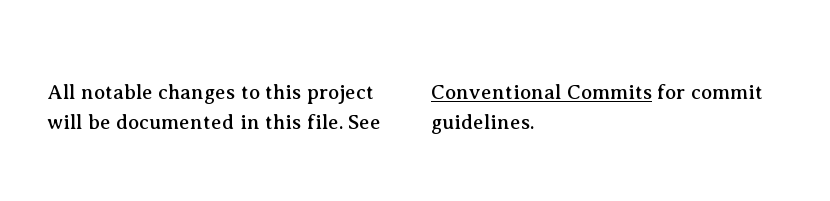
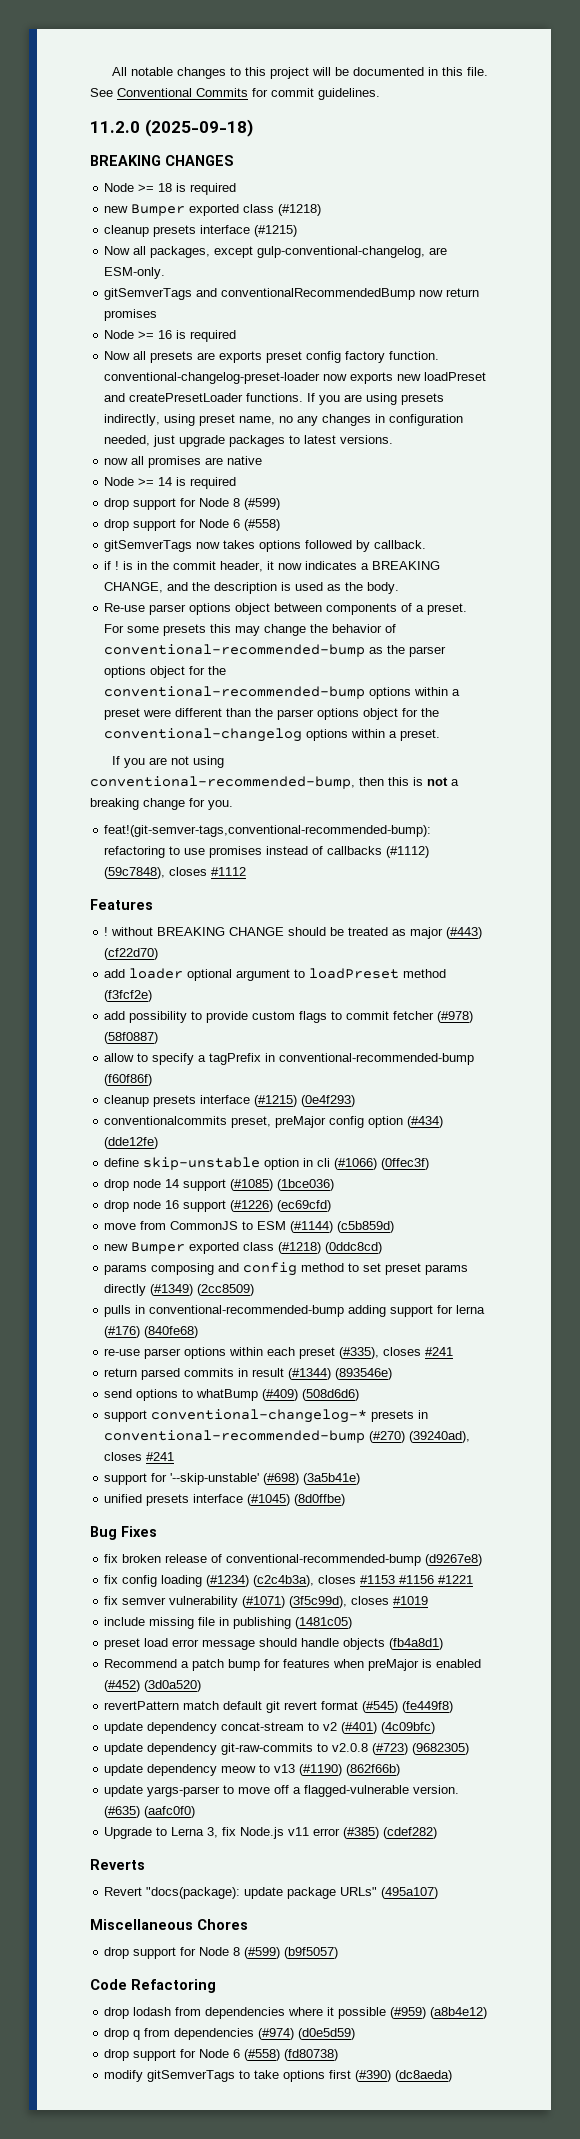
(534, 124) none -> [90,119,253,137] [90,155,234,166] [104,183,237,195] [104,204,322,216] [104,225,298,237] [104,246,448,258] [104,267,166,279] [104,288,480,300] [104,309,158,321] [104,330,237,342] [104,351,440,363] [104,372,487,384] [104,393,445,405] [104,414,464,426] [104,435,394,447] [104,456,263,468] [104,477,237,489] [104,498,281,510] [104,519,281,531] [104,540,427,552] [104,561,441,572] [104,582,400,594] [104,603,468,615] [104,624,397,636] [104,644,447,657] [104,666,227,678] [104,686,461,699] [104,708,440,720] [104,728,441,742] [111,756,224,768] [90,776,459,789] [90,798,233,810] [104,825,432,837] [104,846,430,858] [104,867,247,879] [90,899,153,910] [104,927,483,939] [104,948,159,960] [104,968,447,981] [104,990,153,1002] [104,1011,474,1023] [104,1032,159,1044] [104,1053,475,1065] [104,1074,153,1086] [104,1095,356,1107] [104,1116,444,1128] [104,1137,159,1149] [104,1157,430,1170] [104,1179,335,1191] [104,1200,332,1212] [104,1221,395,1233] [104,1242,383,1254] [104,1262,469,1276] [104,1284,255,1296] [104,1305,486,1317] [104,1326,199,1338] [104,1347,454,1359] [104,1368,393,1380] [104,1389,360,1401] [104,1409,429,1423] [104,1430,471,1443] [104,1452,175,1461] [104,1473,361,1485] [104,1494,346,1506] [90,1526,157,1540] [104,1554,483,1566] [104,1575,474,1587] [104,1596,429,1608] [104,1617,353,1629] [104,1638,444,1650] [104,1659,482,1671] [104,1680,202,1692] [104,1701,454,1713] [104,1722,436,1734] [104,1743,470,1755] [104,1764,401,1776] [104,1785,460,1797] [104,1806,196,1818] [104,1827,438,1839] [90,1859,145,1870] [104,1887,439,1899] [90,1919,248,1930] [104,1947,339,1959] [90,1979,216,1993] [104,2007,488,2019] [104,2028,356,2040] [104,2049,339,2061] [104,2070,453,2082] // 11.2.0 (2025-09-18) // BREAKING CHANGES // Node >= 18 is required // new Bumper exported class (#1218) // cleanup presets interface (#1215) // Now all packages, except gulp-conventional-changelog, are ESM-only. // gitSemverTags and conventionalRecommendedBump now return promises // Node >= 16 is required // Now all presets are exports preset config factory function. conventional-changelog-preset-loader now exports new loadPreset and createPresetLoader functions. If you are using presets indirectly, using preset name, no any changes in configuration needed, just upgrade packages to latest versions. // now all promises are native // Node >= 14 is required // drop support for Node 8 (#599) // drop support for Node 6 (#558) // gitSemverTags now takes options followed by callback. // if ! is in the commit header, it now indicates a BREAKING CHANGE, and the description is used as the body. // Re-use parser options object between components of a preset. For some presets this may change the behavior of conventional-recommended-bump as the parser options object for the conventional-recommended-bump options within a preset were different than the parser options object for the conventional-changelog options within a preset. // If you are not using conventional-recommended-bump, then this is not a breaking change for you. // feat!(git-semver-tags,conventional-recommended-bump): refactoring to use promises instead of callbacks (#1112) (59c7848), closes #1112 // Features // ! without BREAKING CHANGE should be treated as major (#443) (cf22d70) // add loader optional argument to loadPreset method (f3fcf2e) // add possibility to provide custom flags to commit fetcher (#978) (58f0887) // allow to specify a tagPrefix in conventional-recommended-bump (f60f86f) // cleanup presets interface (#1215) (0e4f293) // conventionalcommits preset, preMajor config option (#434) (dde12fe) // define skip-unstable option in cli (#1066) (0ffec3f) // drop node 14 support (#1085) (1bce036) // drop node 16 support (#1226) (ec69cfd) // move from CommonJS to ESM (#1144) (c5b859d) // new Bumper exported class (#1218) (0ddc8cd) // params composing and config method to set preset params directly (#1349) (2cc8509) // pulls in conventional-recommended-bump adding support for lerna (#176) (840fe68) // re-use parser options within each preset (#335), closes #241 // return parsed commits in result (#1344) (893546e) // send options to whatBump (#409) (508d6d6) // support conventional-changelog-* presets in conventional-recommended-bump (#270) (39240ad), closes #241 // support for '--skip-unstable' (#698) (3a5b41e) // unified presets interface (#1045) (8d0ffbe) // Bug Fixes // fix broken release of conventional-recommended-bump (d9267e8) // fix config loading (#1234) (c2c4b3a), closes #1153 #1156 #1221 // fix semver vulnerability (#1071) (3f5c99d), closes #1019 // include missing file in publishing (1481c05) // preset load error message should handle objects (fb4a8d1) // Recommend a patch bump for features when preMajor is enabled (#452) (3d0a520) // revertPattern match default git revert format (#545) (fe449f8) // update dependency concat-stream to v2 (#401) (4c09bfc) // update dependency git-raw-commits to v2.0.8 (#723) (9682305) // update dependency meow to v13 (#1190) (862f66b) // update yargs-parser to move off a flagged-vulnerable version. (#635) (aafc0f0) // Upgrade to Lerna 3, fix Node.js v11 error (#385) (cdef282) // Reverts // Revert "docs(package): update package URLs" (495a107) // Miscellaneous Chores // drop support for Node 8 (#599) (b9f5057) // Code Refactoring // drop lodash from dependencies where it possible (#959) (a8b4e12) // drop q from dependencies (#974) (d0e5d59) // drop support for Node 6 (#558) (fd80738) // modify gitSemverTags to take options first (#390) (dc8aeda)

